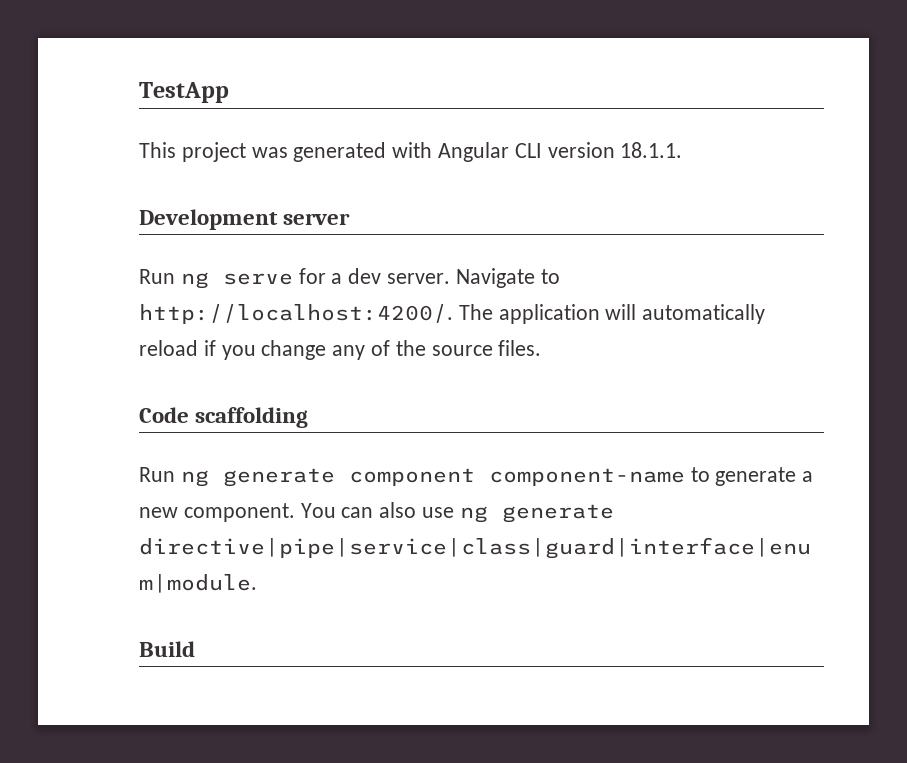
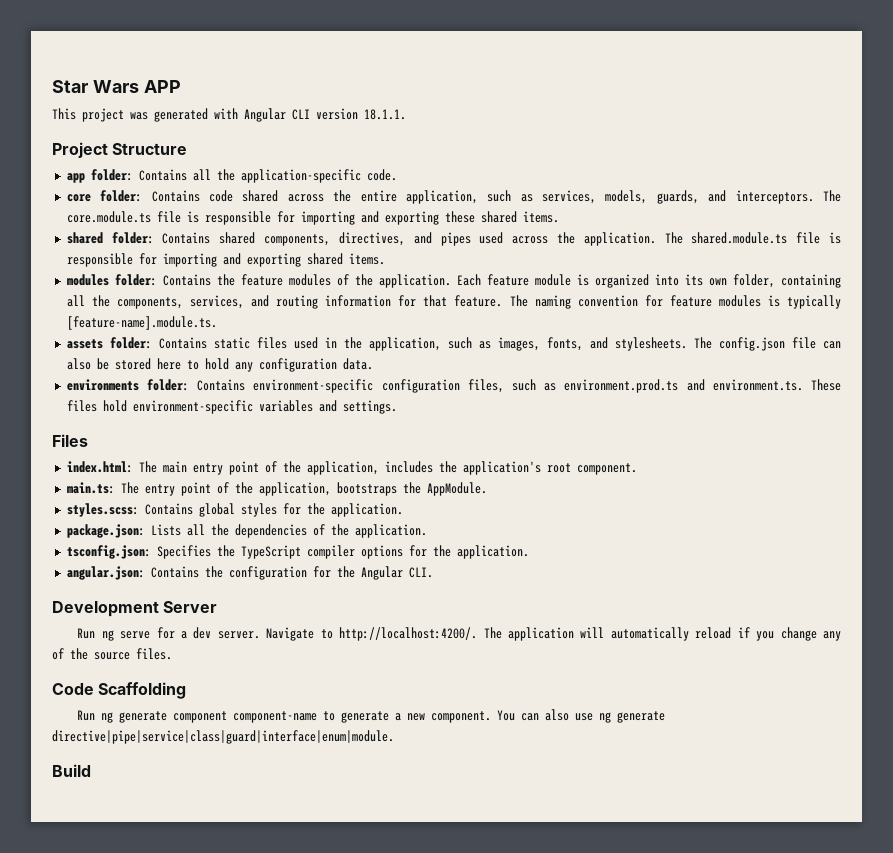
[139,82,229,103] TestApp -> [52,80,181,93] Star Wars APP
(683, 150) none -> [52,142,188,158] [66,169,397,183] [66,190,841,204] [66,211,559,225] [66,232,841,246] [66,253,385,267] [66,274,841,288] [66,295,842,309] [66,316,217,330] [66,337,841,351] [66,358,373,372] [66,379,842,393] [66,400,397,414] [52,434,88,447] [66,461,637,475] [66,482,487,496] [66,503,403,517] [66,524,427,538] [66,545,529,559] [66,566,433,580] // Project Structure // app folder: Contains all the application-specific code. // core folder: Contains code shared across the entire application, such as services, models, guards, and interceptors. The core.module.ts file is responsible for importing and exporting these shared items. // shared folder: Contains shared components, directives, and pipes used across the application. The shared.module.ts file is responsible for importing and exporting shared items. // modules folder: Contains the feature modules of the application. Each feature module is organized into its own folder, containing all the components, services, and routing information for that feature. The naming convention for feature modules is typically [feature-name].module.ts. // assets folder: Contains static files used in the application, such as images, fonts, and stylesheets. The config.json file can also be stored here to hold any configuration data. // environments folder: Contains environment-specific configuration files, such as environment.prod.ts and environment.ts. These files hold environment-specific variables and settings. // Files // index.html: The main entry point of the application, includes the application's root component. // main.ts: The entry point of the application, bootstraps the AppModule. // styles.scss: Contains global styles for the application. // package.json: Lists all the dependencies of the application. // tsconfig.json: Specifies the TypeScript compiler options for the application. // angular.json: Contains the configuration for the Angular CLI.
[283,213,351,225] server -> [163,601,218,613] Server
[195,407,309,428] scaffolding -> [98,682,187,699] Scaffolding

